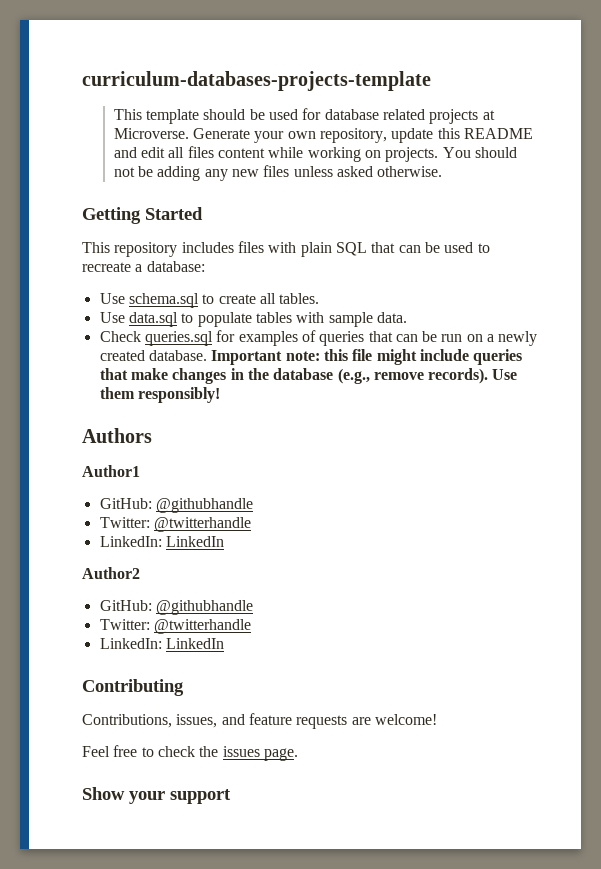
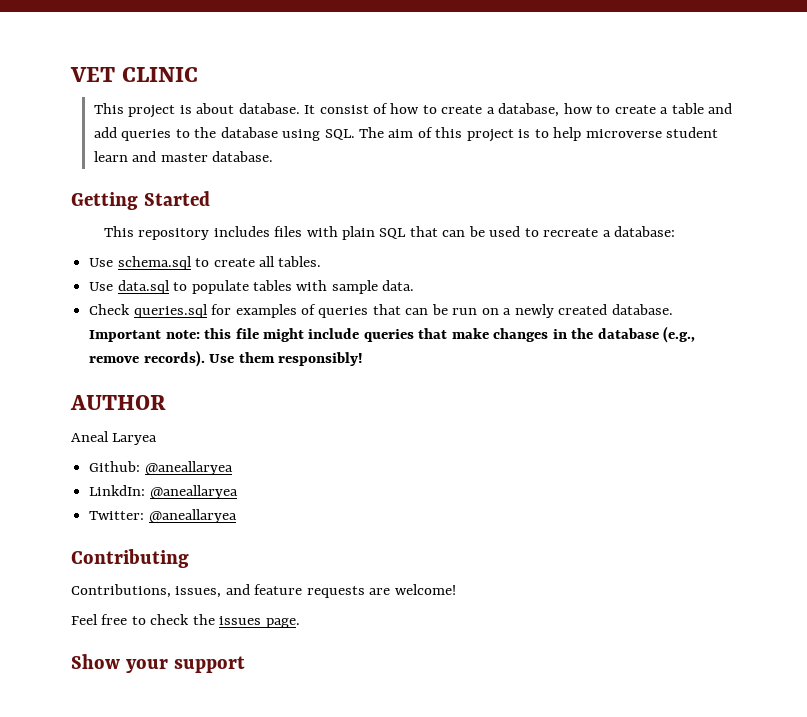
[82,71,431,91] [113,108,495,124] [113,128,534,143] [113,146,517,162] [113,165,443,181] curriculum-databases-projects-template // This template should be used for database related projects at Microverse. Generate your own repository, update this README and edit all files content while working on projects. You should not be adding any new files unless asked otherwise. -> [70,67,199,82] [93,103,733,118] [93,127,719,142] [93,151,274,162] VET CLINIC // This project is about database. It consist of how to create a database, how to create a table and add queries to the database using SQL. The aim of this project is to help microverse student learn and master database.
[82,428,152,443] [82,465,140,477] [99,498,253,513] [99,517,251,532] [99,536,224,547] [82,567,140,579] [99,600,253,615] [99,619,251,634] [99,638,224,649] Authors // Author1 // GitHub: @githubhandle // Twitter: @twitterhandle // LinkedIn: LinkedIn // Author2 // GitHub: @githubhandle // Twitter: @twitterhandle // LinkedIn: LinkedIn -> [70,395,166,410] [71,431,158,445] [89,461,233,475] [89,485,238,499] [89,509,237,523] AUTHOR // Aneal Laryea // Github: @aneallaryea // LinkdIn: @aneallaryea // Twitter: @aneallaryea

